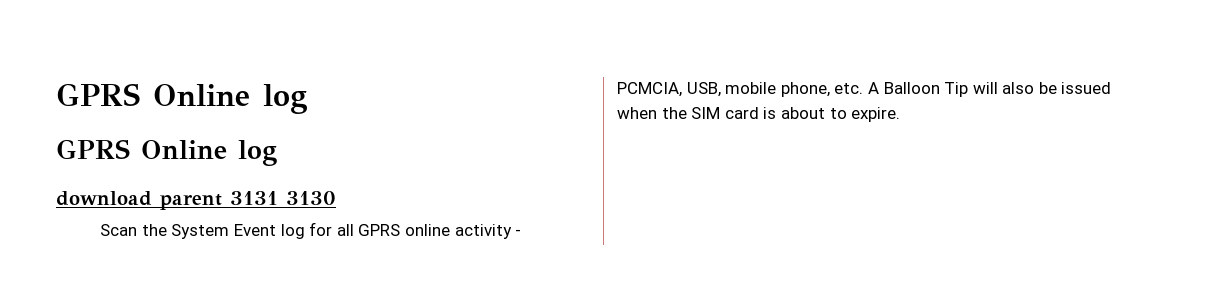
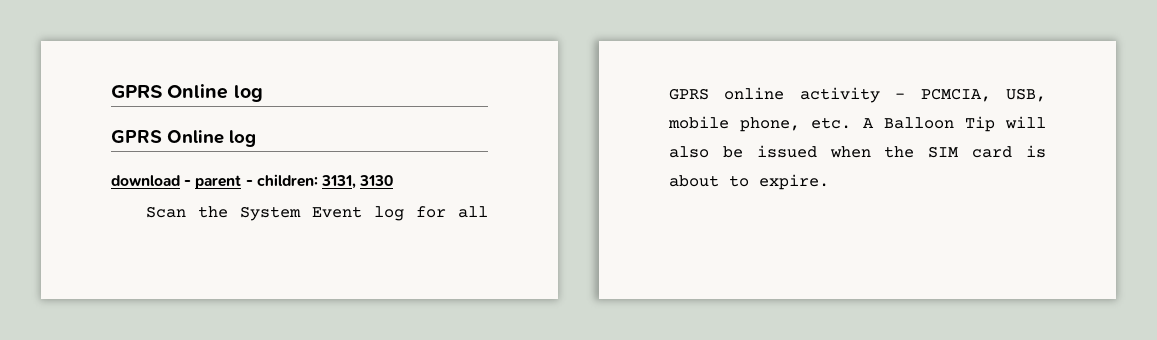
[160,191,278,210] parent 3131 -> [184,174,356,189] - parent - children: 3131,

